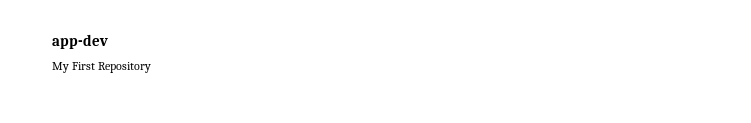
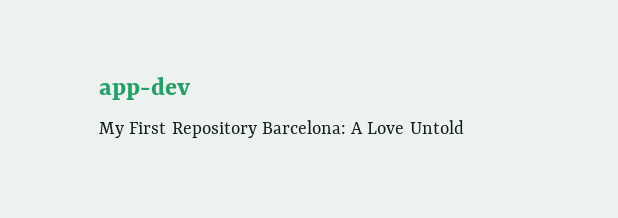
(152, 67) none -> [261,120,464,134] Barcelona: A Love Untold

